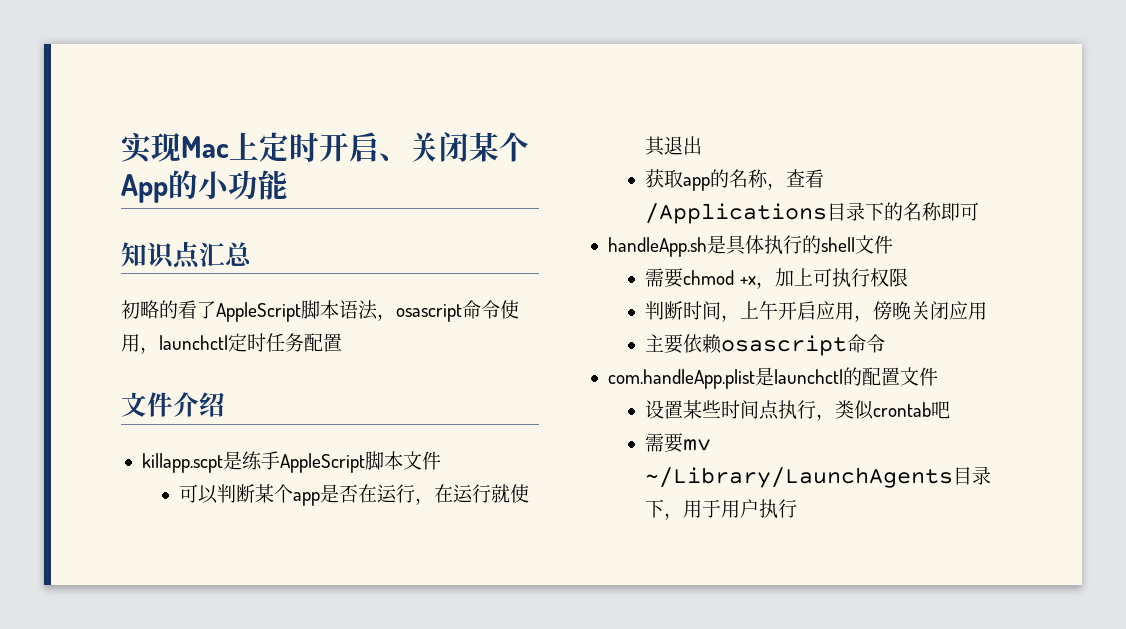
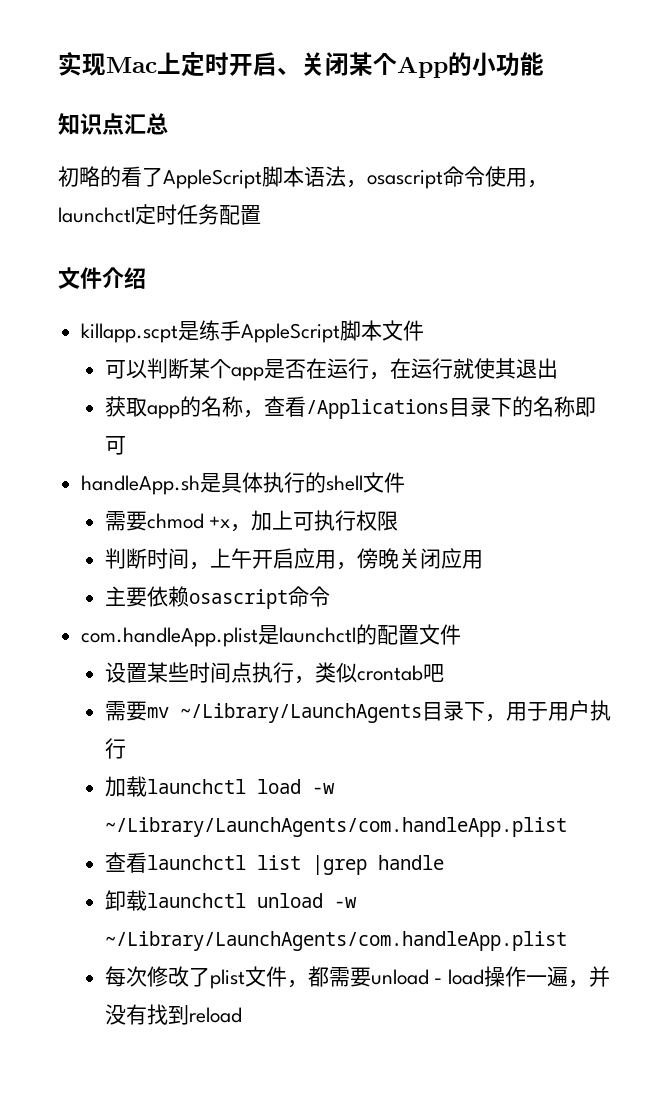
(798, 508) none -> [104,776,335,797] [104,817,567,837] [104,852,444,875] [104,890,357,911] [104,931,567,951] [104,966,611,989] [104,1004,242,1025] // 加载launchctl load -w ~/Library/LaunchAgents/com.handleApp.plist // 查看launchctl list |grep handle // 卸载launchctl unload -w ~/Library/LaunchAgents/com.handleApp.plist // 每次修改了plist文件，都需要unload - load操作一遍，并没有找到reload

